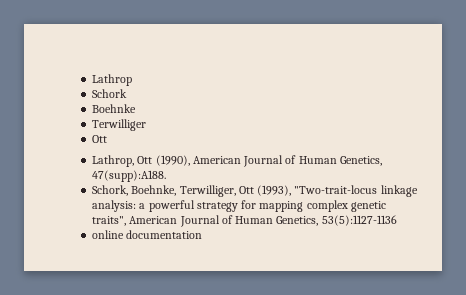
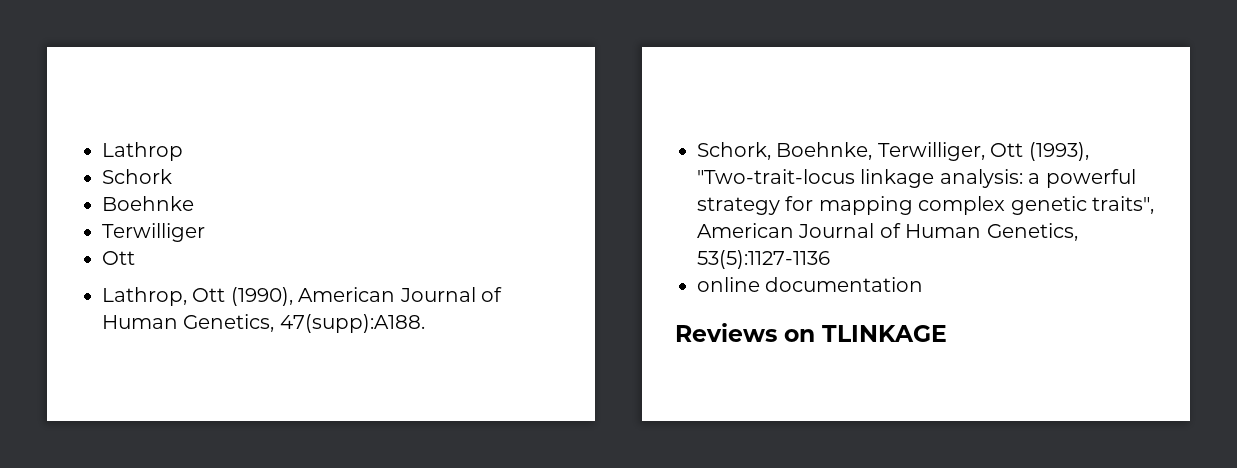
(203, 234) none -> [675,323,947,342] // Reviews on TLINKAGE

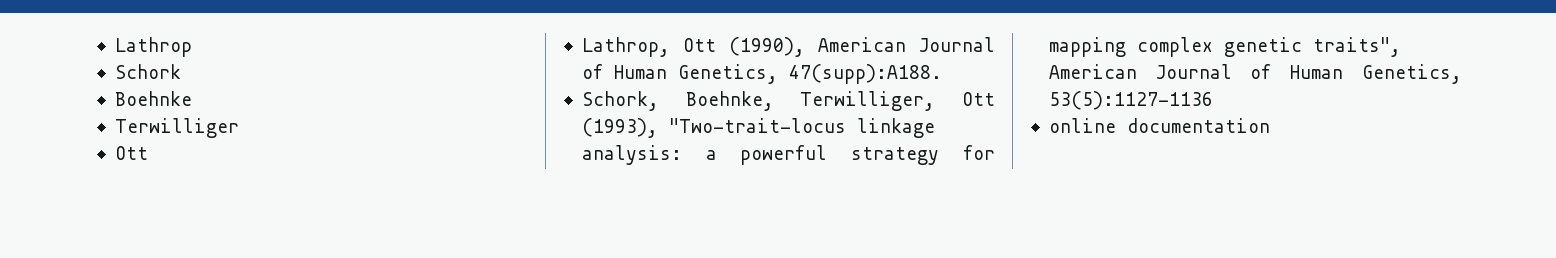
[675,323,947,342] // Reviews on TLINKAGE -> (1270, 125) none

